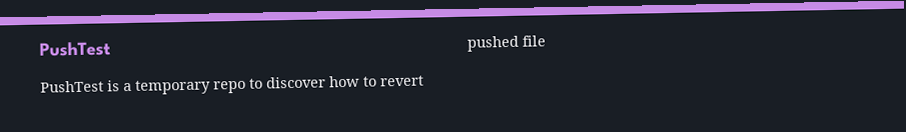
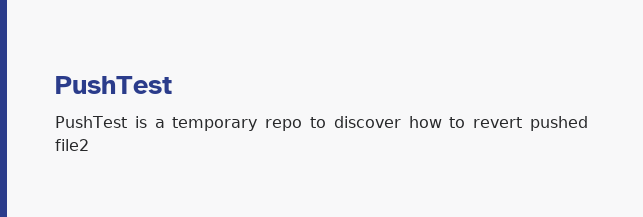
[522,35,546,47] file -> [55,139,89,151] file2

